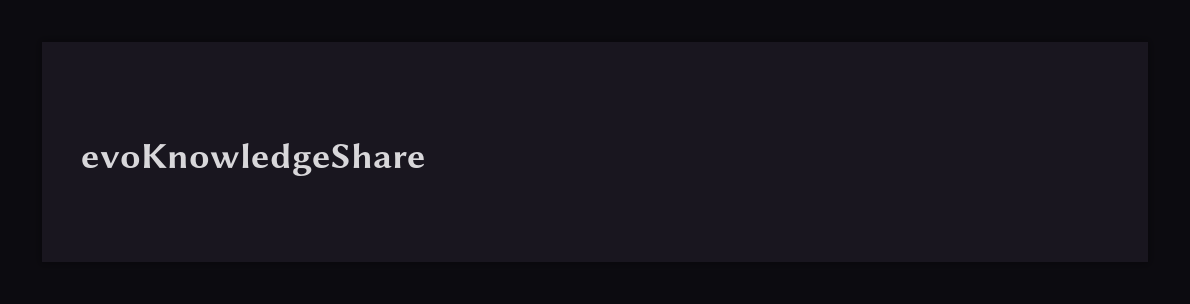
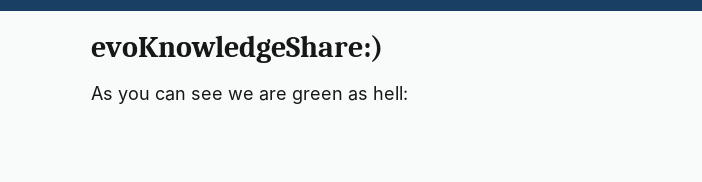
[81,143,426,176] evoKnowledgeShare -> [91,35,383,63] [91,86,408,104] evoKnowledgeShare:) // As you can see we are green as hell:

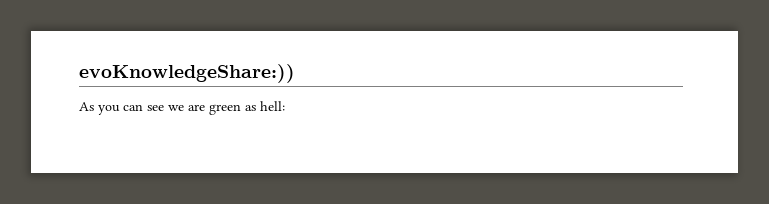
[91,35,383,63] evoKnowledgeShare:) -> [79,64,295,83] evoKnowledgeShare:))

